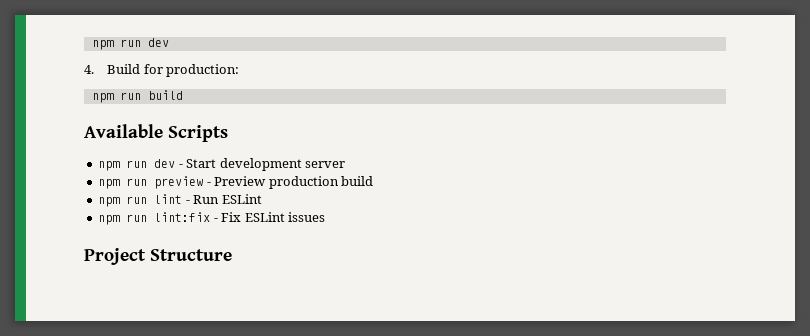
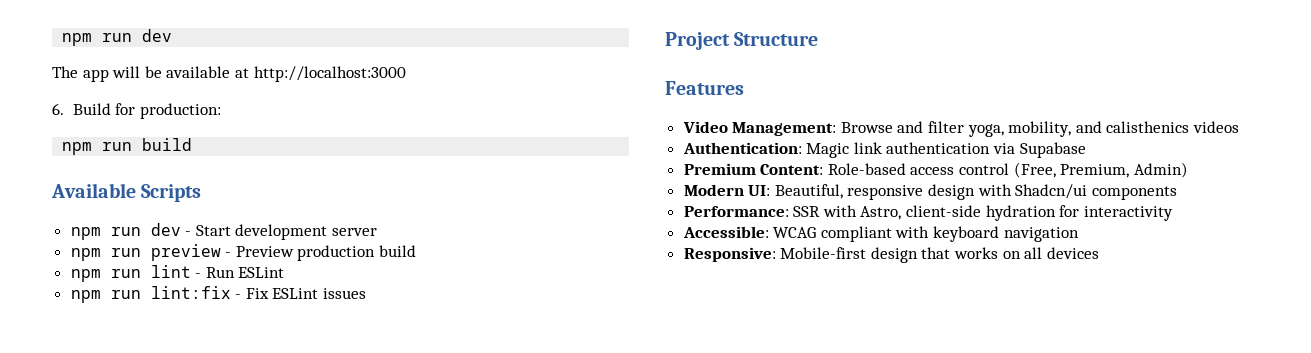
[84,65,94,74] 4. -> [52,66,406,82] [52,103,64,115] The app will be available at http://localhost:3000 // 6.
(233, 255) none -> [665,81,744,95] [682,121,1240,137] [682,142,1086,158] [683,162,1188,178] [683,184,1177,200] [683,205,1173,221] [682,226,1079,242] [683,247,1099,263] // Features // Video Management: Browse and filter yoga, mobility, and calisthenics videos // Authentication: Magic link authentication via Supabase // Premium Content: Role-based access control (Free, Premium, Admin) // Modern UI: Beautiful, responsive design with Shadcn/ui components // Performance: SSR with Astro, client-side hydration for interactivity // Accessible: WCAG compliant with keyboard navigation // Responsive: Mobile-first design that works on all devices

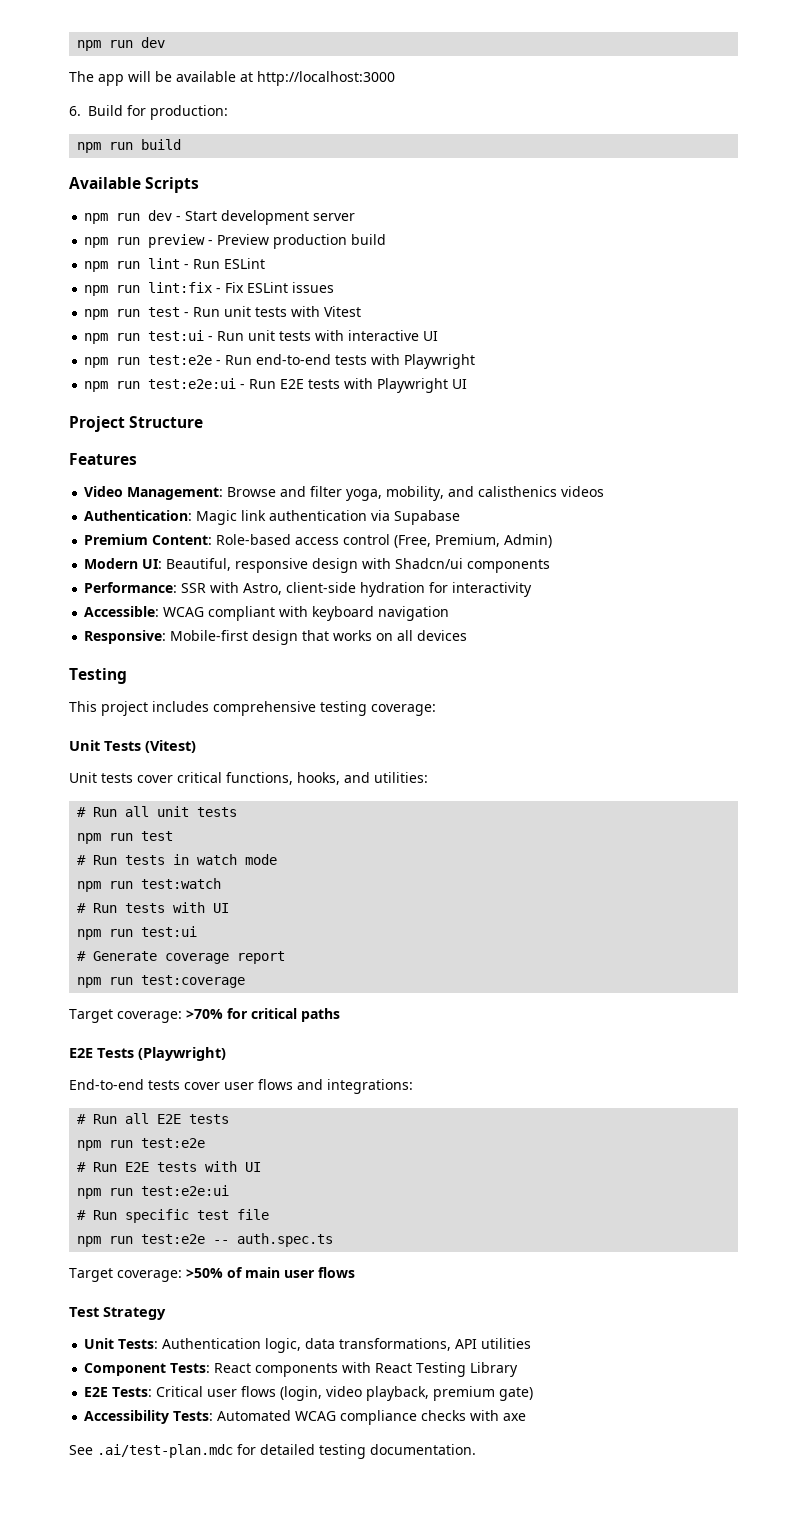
(367, 293) none -> [84,306,362,320] [84,330,439,344] [84,354,476,369] [84,378,468,393] // npm run test - Run unit tests with Vitest // npm run test:ui - Run unit tests with interactive UI // npm run test:e2e - Run end-to-end tests with Playwright // npm run test:e2e:ui - Run E2E tests with Playwright UI
(1099, 253) none -> [69,668,127,684] [69,701,436,716] [69,740,196,753] [69,772,428,785] [77,806,238,817] [77,831,174,844] [77,854,278,865] [77,878,222,892] [77,902,230,913] [77,926,198,940] [77,951,286,964] [77,975,246,988] [69,1008,340,1023] [69,1047,226,1061] [69,1079,413,1094] [77,1113,230,1124] [77,1138,206,1151] [77,1161,262,1172] [77,1185,230,1199] [77,1209,270,1223] [77,1233,334,1247] [69,1267,355,1282] [69,1307,166,1320] [84,1338,532,1353] [84,1362,519,1377] [84,1386,534,1401] [84,1410,527,1425] [69,1444,476,1459] // Testing // This project includes comprehensive testing coverage: // Unit Tests (Vitest) // Unit tests cover critical functions, hooks, and utilities: // # Run all unit tests // npm run test // # Run tests in watch mode // npm run test:watch // # Run tests with UI // npm run test:ui // # Generate coverage report // npm run test:coverage // Target coverage: >70% for critical paths // E2E Tests (Playwright) // End-to-end tests cover user flows and integrations: // # Run all E2E tests // npm run test:e2e // # Run E2E tests with UI // npm run test:e2e:ui // # Run specific test file // npm run test:e2e -- auth.spec.ts // Target coverage: >50% of main user flows // Test Strategy // Unit Tests: Authentication logic, data transformations, API utilities // Component Tests: React components with React Testing Library // E2E Tests: Critical user flows (login, video playback, premium gate) // Accessibility Tests: Automated WCAG compliance checks with axe // See .ai/test-plan.mdc for detailed testing documentation.

